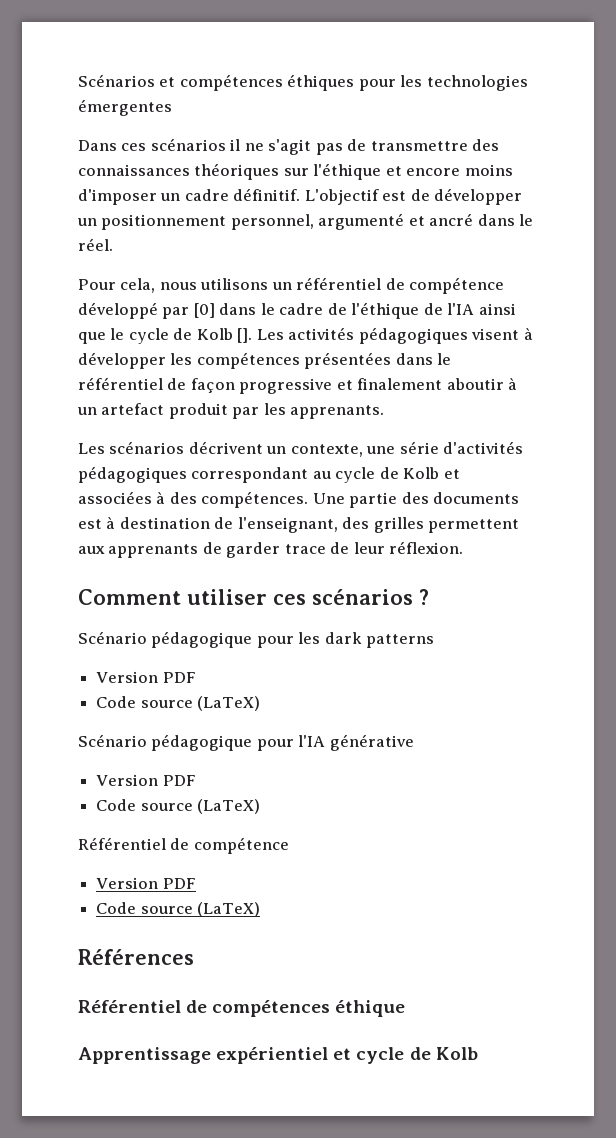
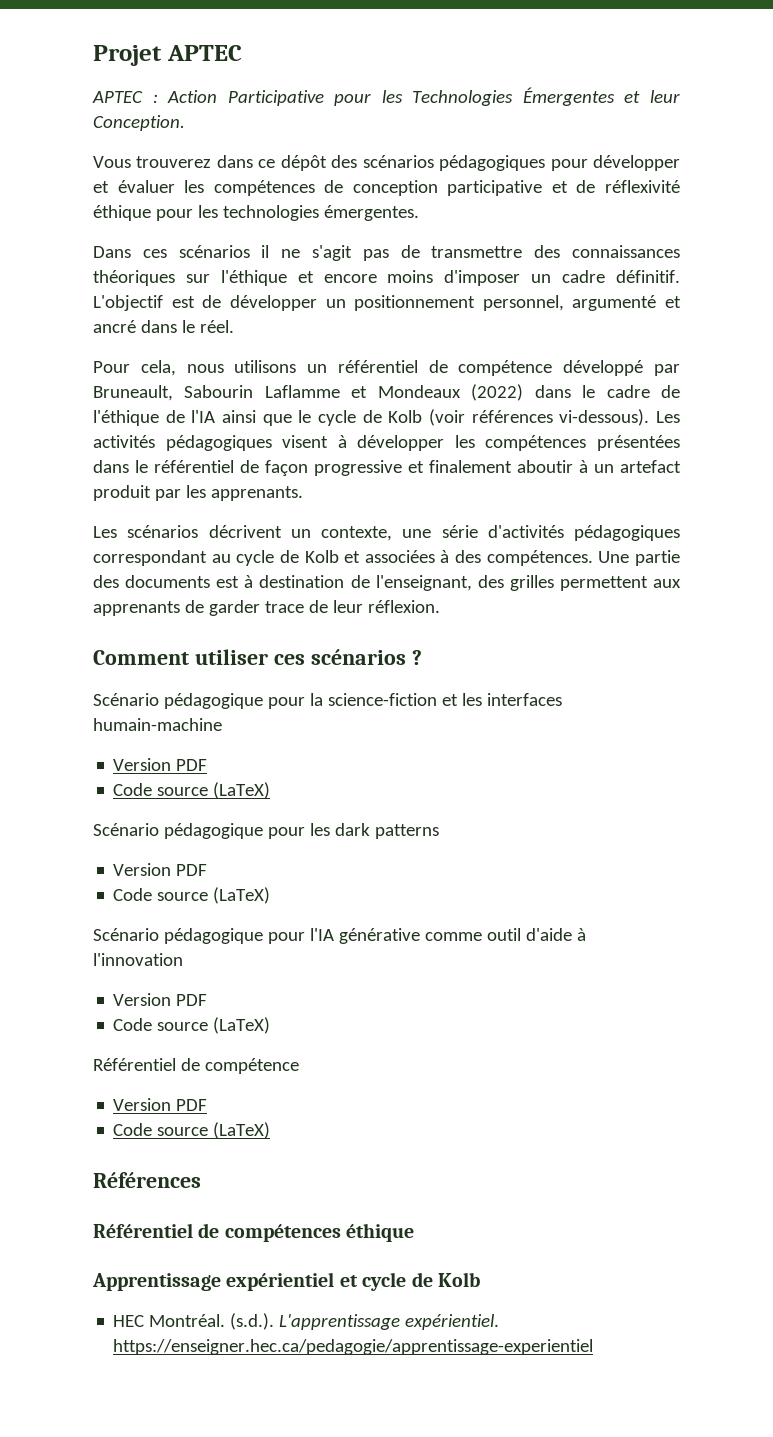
[78,74,355,91] Scénarios et compétences éthiques -> [93,45,242,66] [92,87,680,106] [93,115,185,131] [93,155,680,171] [93,180,680,196] [93,205,151,221] Projet APTEC // APTEC : Action Participative pour les Technologies Émergentes et leur Conception. // Vous trouverez dans ce dépôt des scénarios pédagogiques pour développer et évaluer les compétences de conception participative et de réflexivité éthique
[78,99,172,116] émergentes -> [323,205,419,221] émergentes.
[193,303,215,318] [0] -> [93,384,524,401] Bruneault, Sabourin Laflamme et Mondeaux (2022)
[237,328,253,343] []. -> [429,409,650,426] (voir références vi-dessous).
(429, 597) none -> [93,693,562,709] [93,718,222,731] [113,758,208,771] [113,782,271,799] // Scénario pédagogique pour la science-fiction et les interfaces humain-machine // Version PDF // Code source (LaTeX)
(414, 742) none -> [424,928,586,941] [93,953,183,966] comme outil d'aide à l'innovation
(478, 1053) none -> [113,1313,500,1330] [113,1339,594,1355] // HEC Montréal. (s.d.). L'apprentissage expérientiel. https://enseigner.hec.ca/pedagogie/apprentissage-experientiel

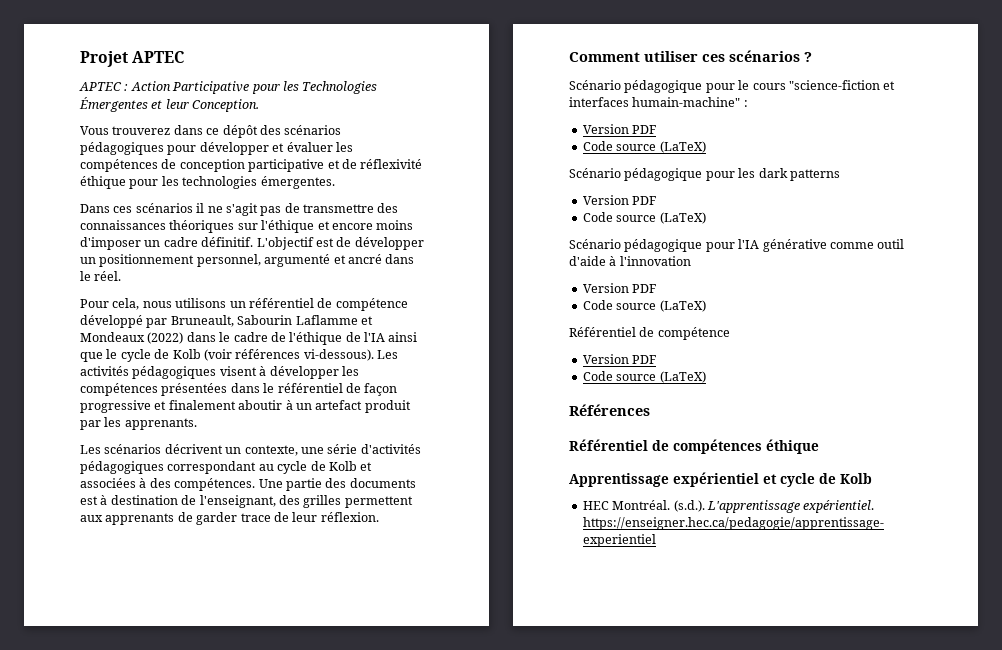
[309,693,562,706] [93,718,222,731] la science-fiction et les interfaces humain-machine -> [738,80,896,90] [569,97,748,107] le cours "science-fiction et interfaces humain-machine" :

